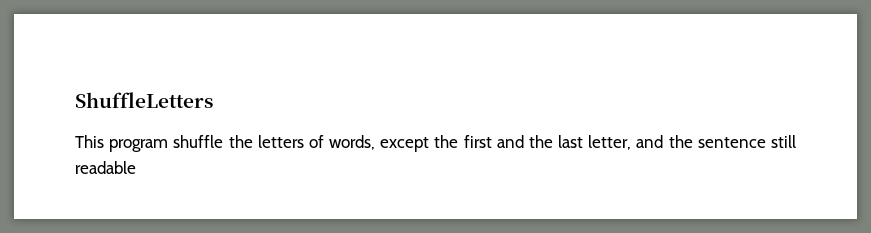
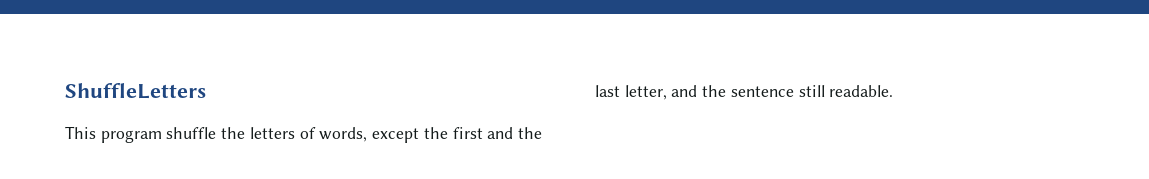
[75,161,136,174] readable -> [829,85,894,97] readable.

